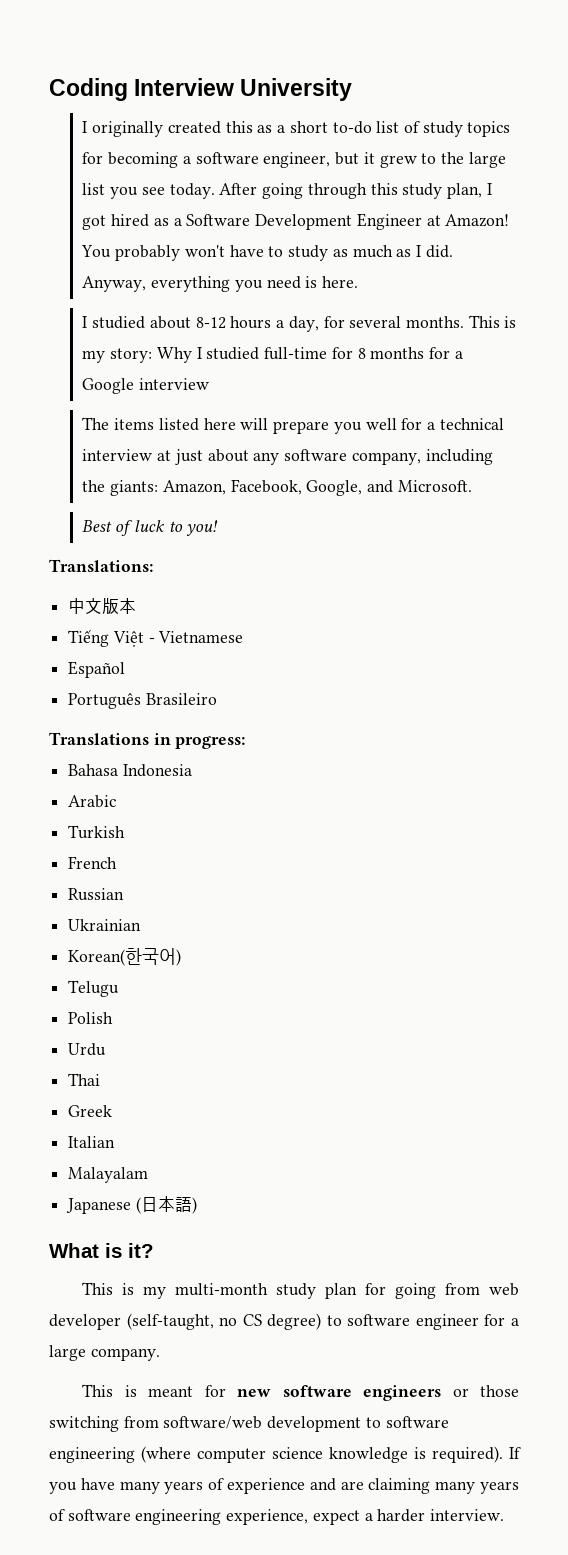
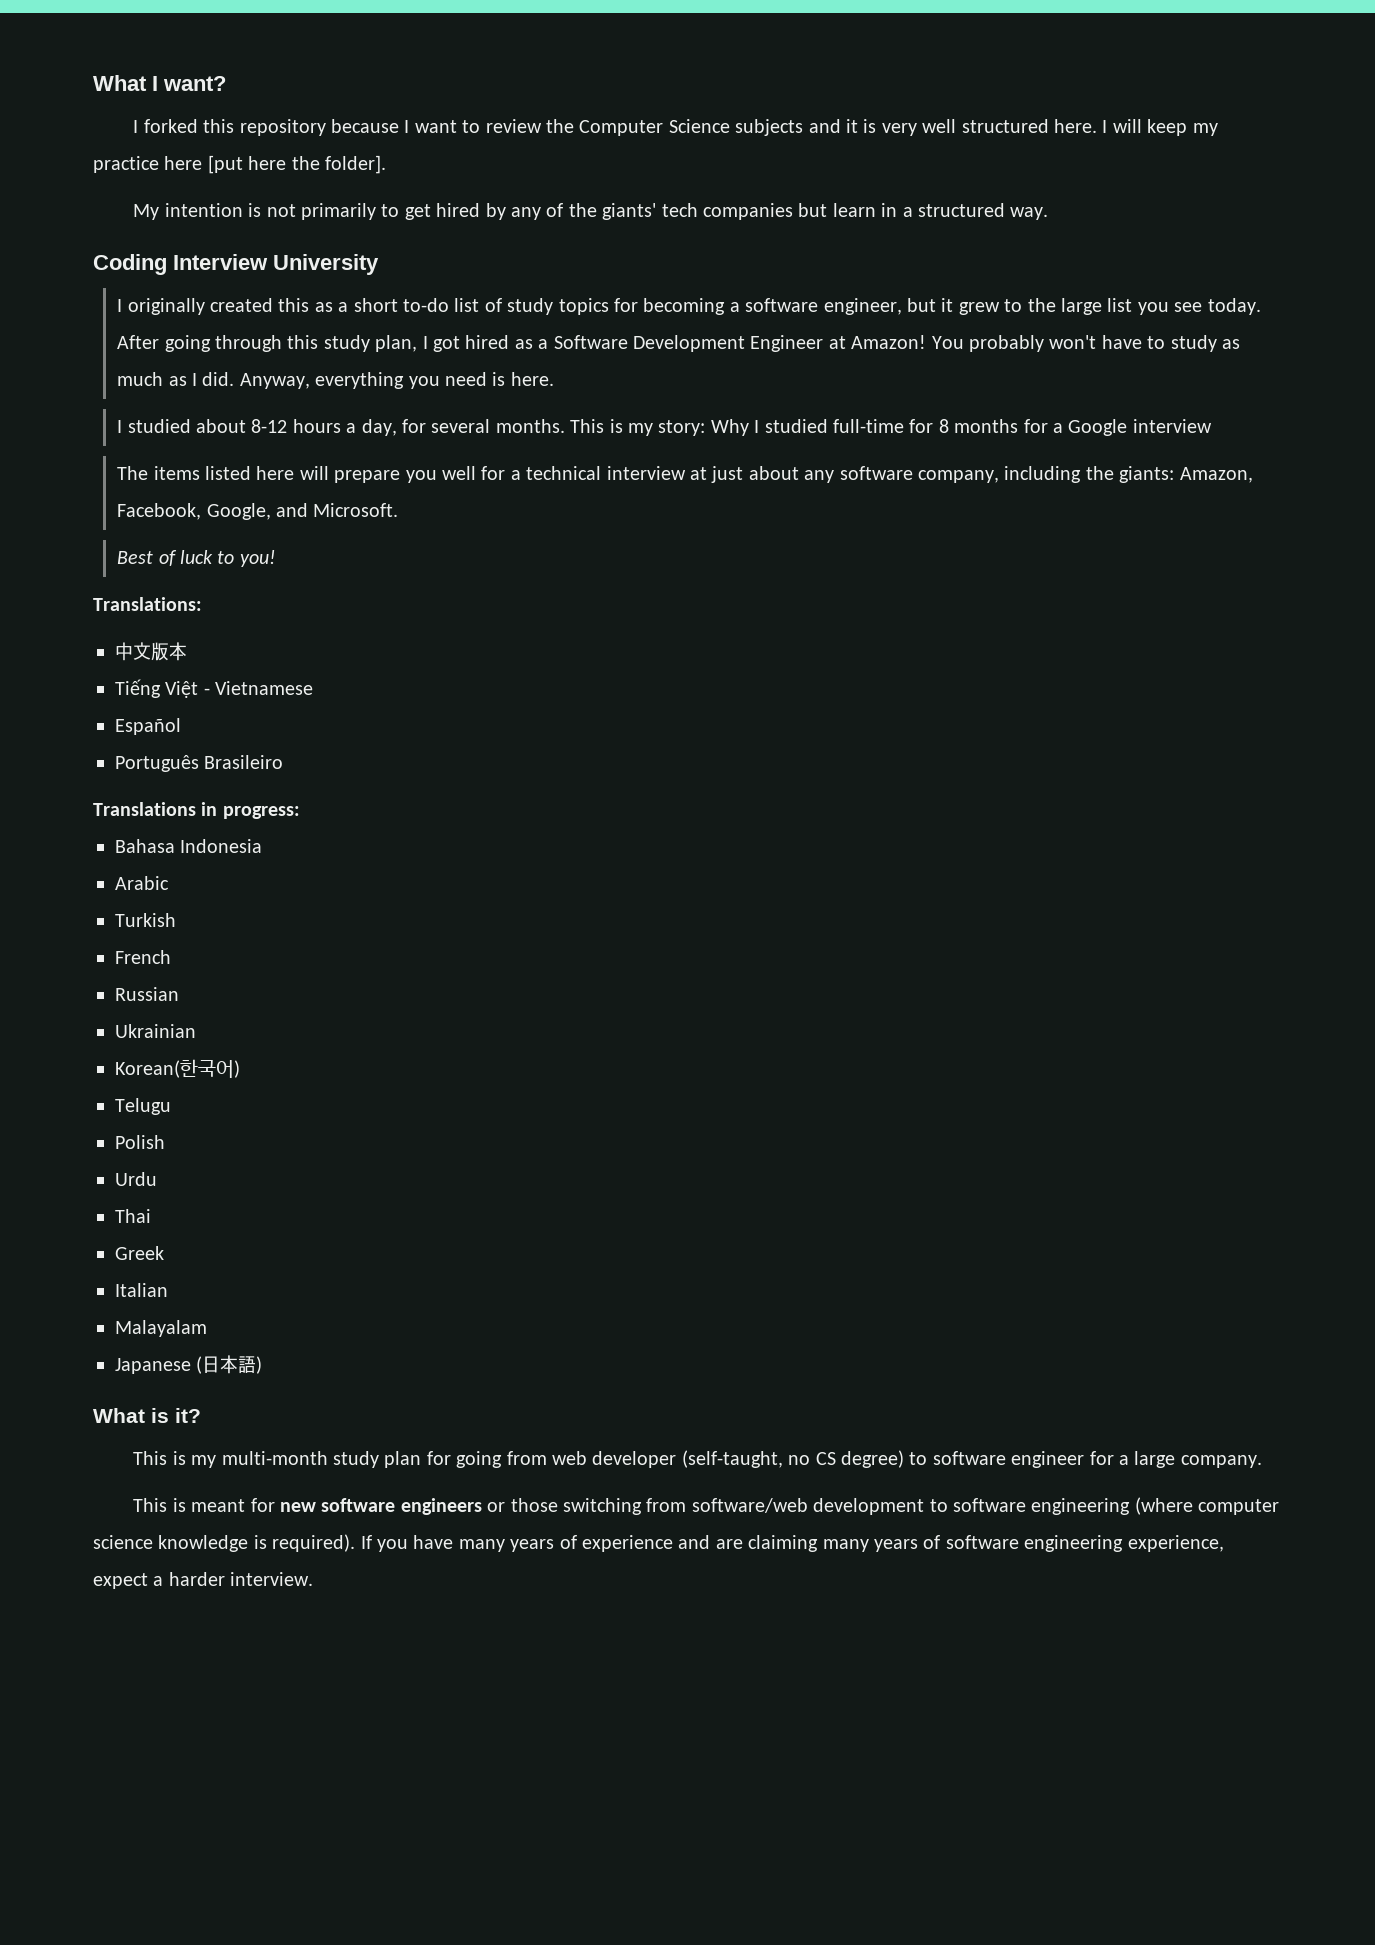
(49, 89) none -> [93,75,226,91] [133,119,1218,136] [93,155,386,174] [133,203,1049,220] What I want? // I forked this repository because I want to review the Computer Science subjects and it is very well structured here. I will keep my practice here [put here the folder]. // My intention is not primarily to get hired by any of the giants' tech companies but learn in a structured way. //

